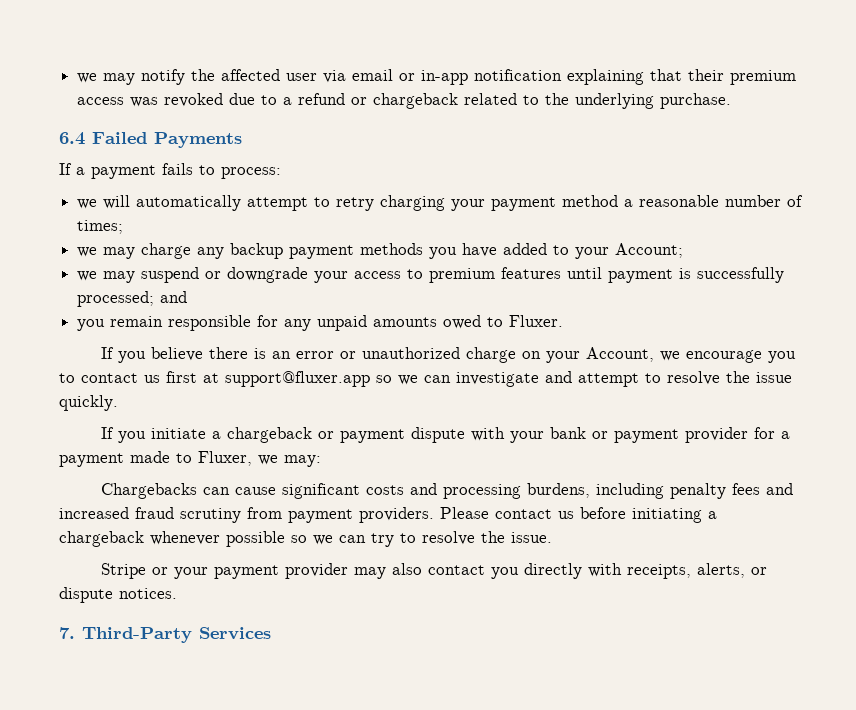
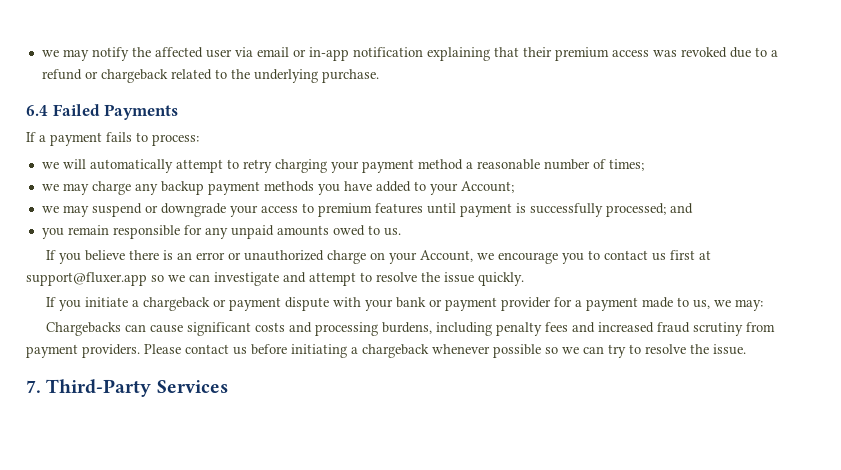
[509,315,564,327] Fluxer. -> [383,228,401,236] us.
[198,451,252,466] Fluxer, -> [692,300,710,309] us,
[100,563,767,579] [59,587,177,603] // Stripe or your payment provider may also contact you directly with receipts, alerts, or dispute notices. -> (746, 349) none

